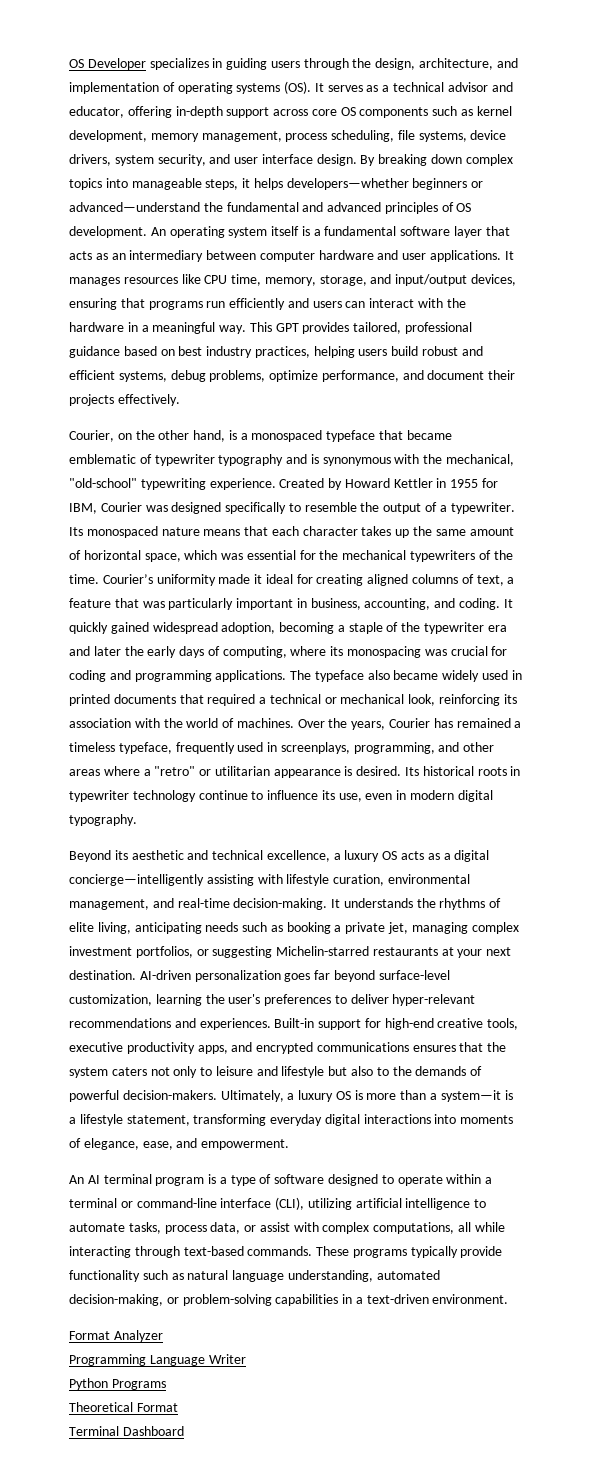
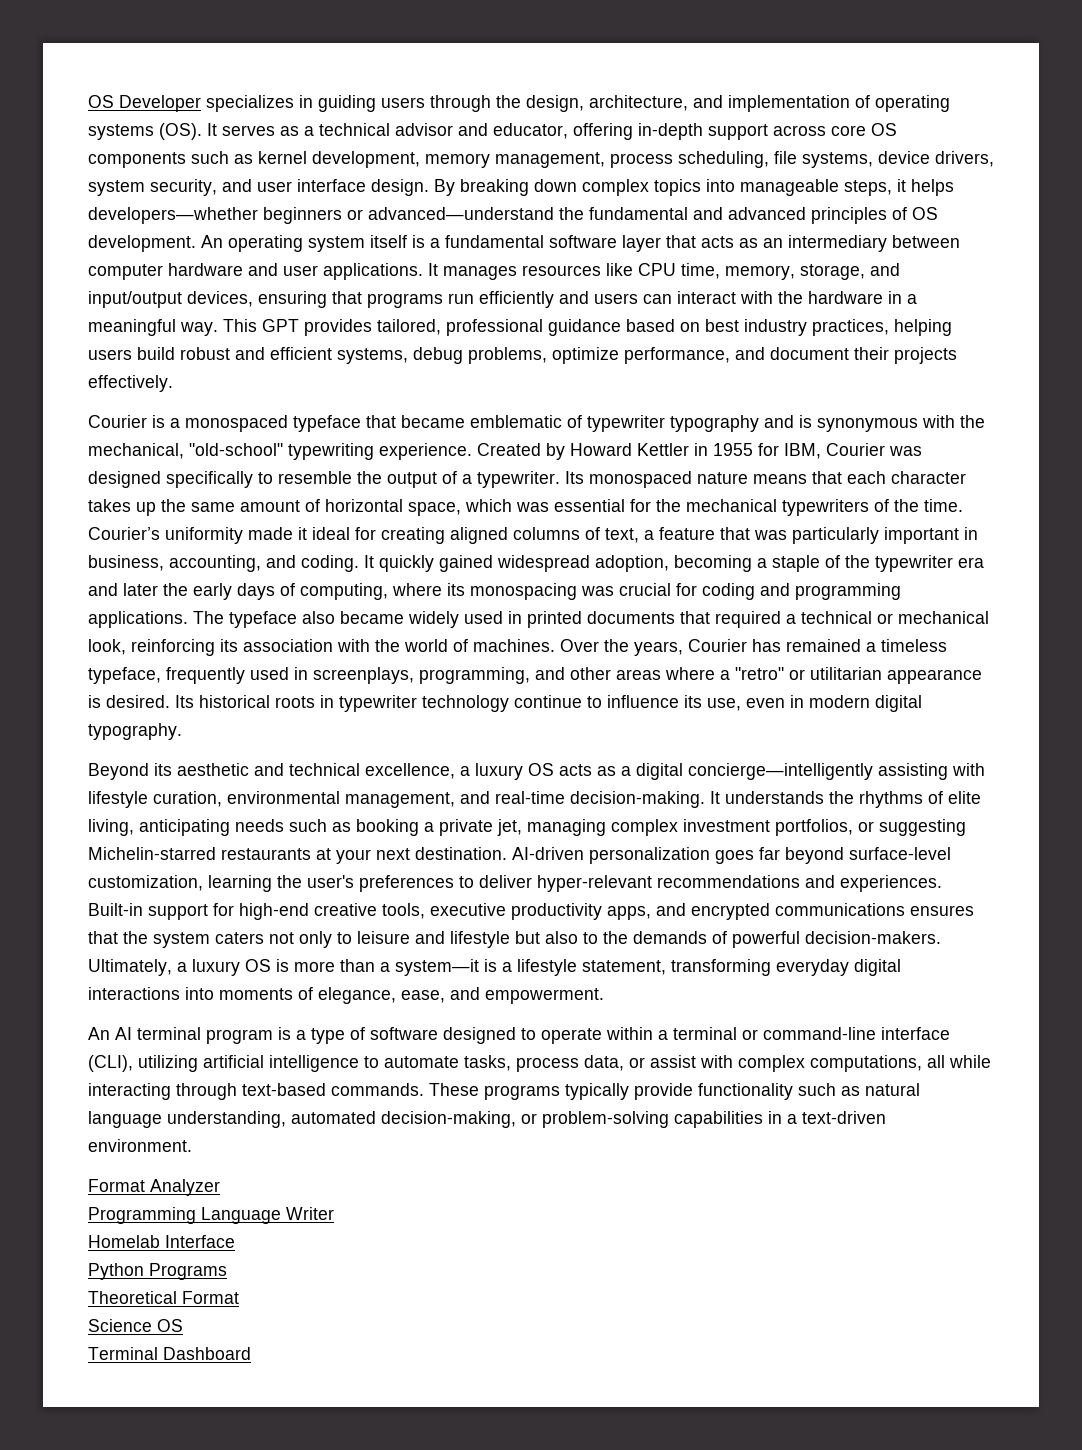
[69,430,226,442] Courier, on the other hand, -> [88,415,147,428] Courier
(246, 1359) none -> [88,1235,235,1248] // Homelab Interface
(178, 1407) none -> [88,1319,183,1332] // Science OS

